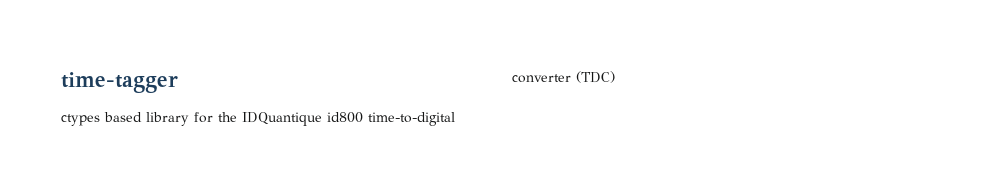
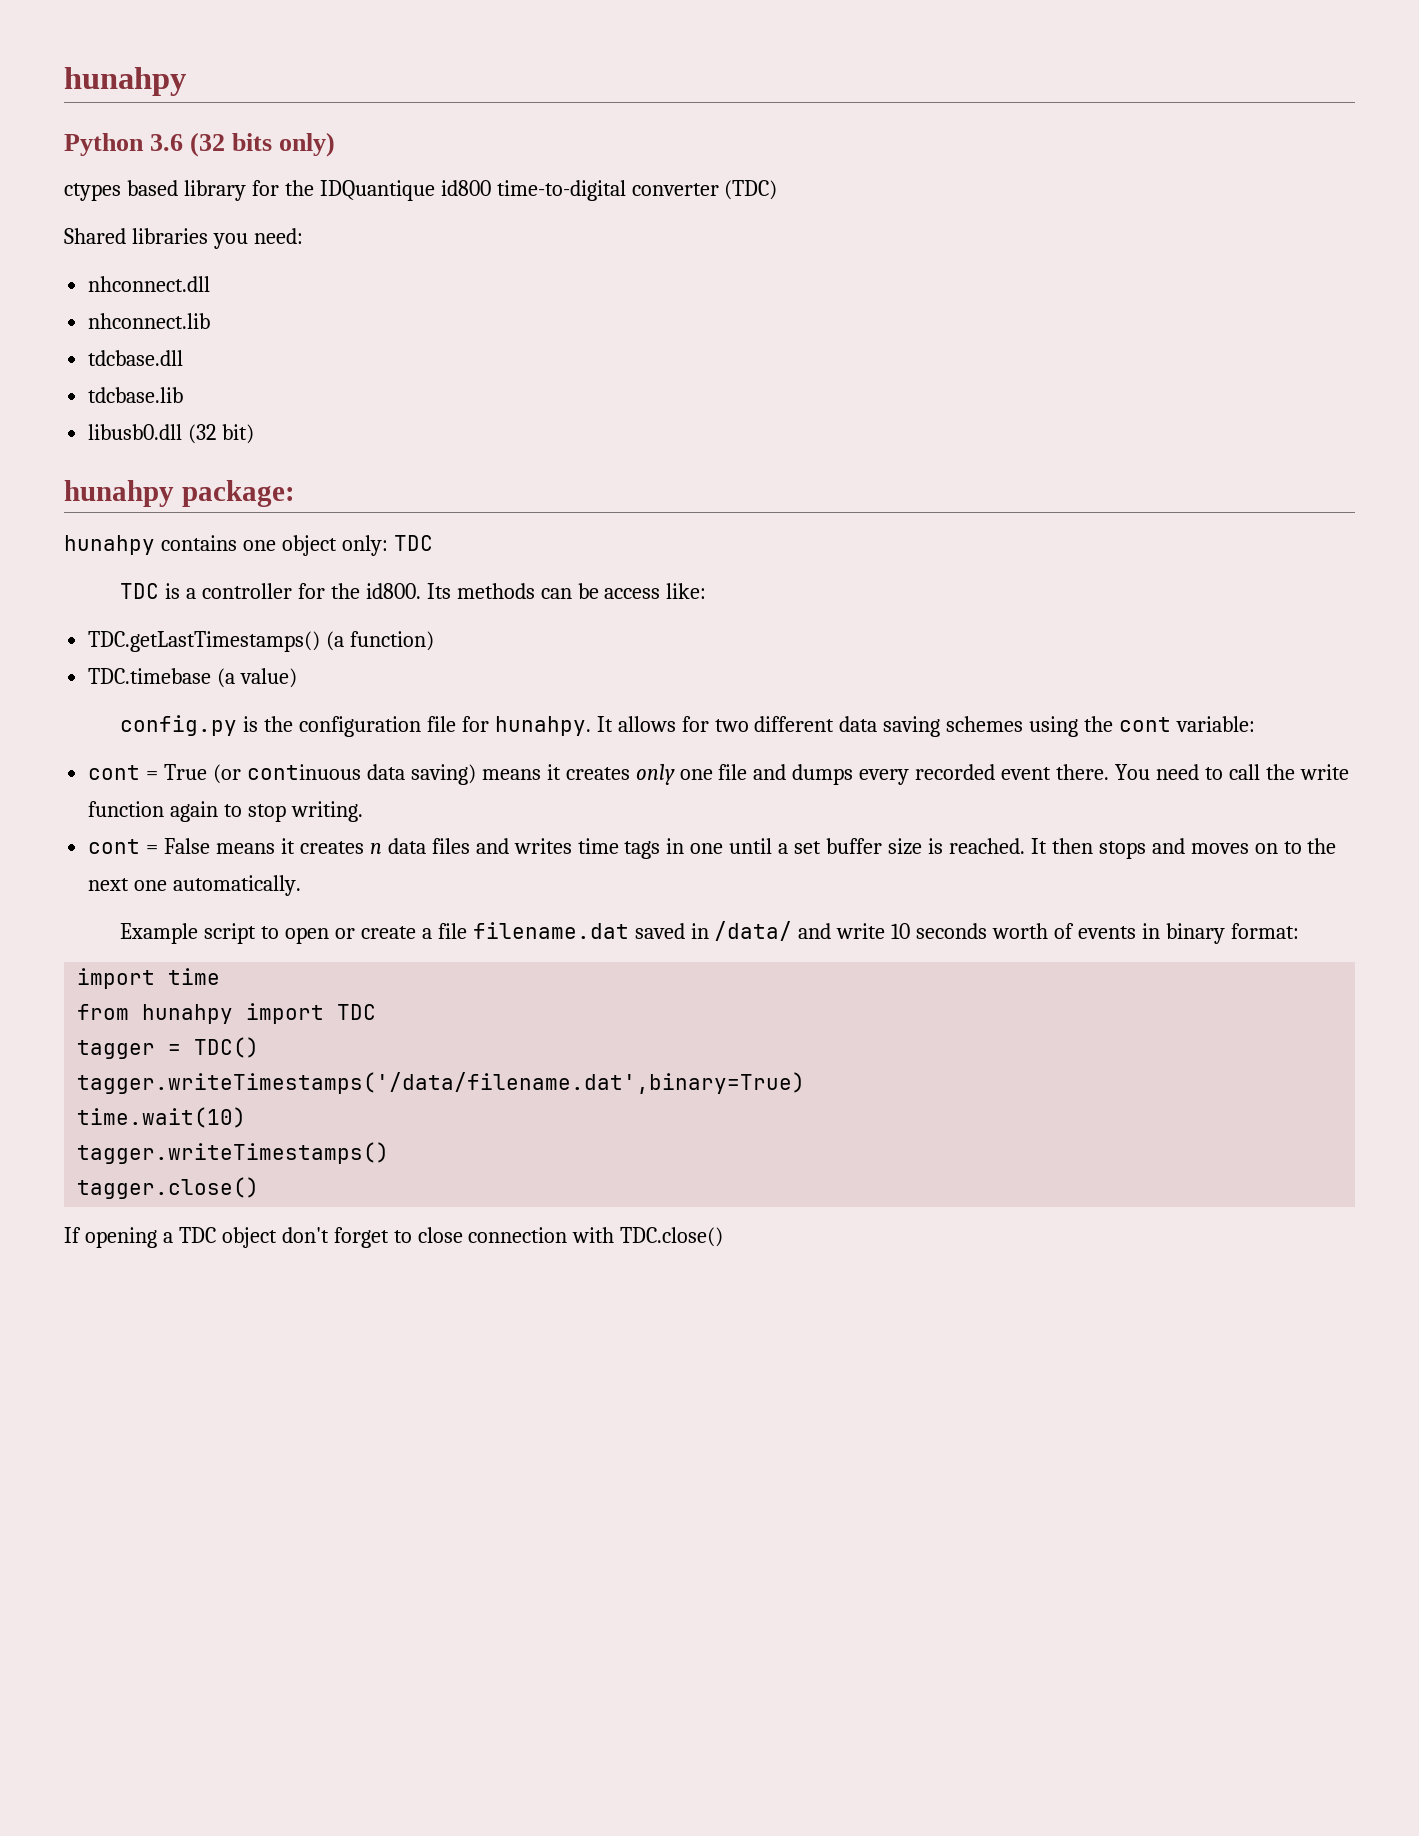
[61,72,178,93] time-tagger -> [64,67,186,96] [64,132,336,157] hunahpy // Python 3.6 (32 bits only)
(615, 77) none -> [64,228,303,249] [88,276,211,292] [88,313,211,329] [88,350,184,366] [88,387,184,403] [88,424,255,444] [64,480,295,507] [64,535,433,556] [120,583,707,599] [88,631,435,652] [88,668,298,688] [120,715,1256,737] [88,764,1349,785] [88,801,363,822] [88,838,1337,859] [88,875,302,896] [120,921,1299,944] [77,968,221,989] [77,1003,377,1024] [77,1037,260,1059] [77,1072,806,1094] [77,1107,247,1128] [77,1142,390,1164] [77,1177,260,1199] [64,1227,724,1248] // Shared libraries you need: // nhconnect.dll // nhconnect.lib // tdcbase.dll // tdcbase.lib // libusb0.dll (32 bit) // hunahpy package: // hunahpy contains one object only: TDC // TDC is a controller for the id800. Its methods can be access like: // TDC.getLastTimestamps() (a function) // TDC.timebase (a value) // config.py is the configuration file for hunahpy. It allows for two different data saving schemes using the cont variable: // cont = True (or continuous data saving) means it creates only one file and dumps every recorded event there. You need to call the write function again to stop writing. // cont = False means it creates n data files and writes time tags in one until a set buffer size is reached. It then stops and moves on to the next one automatically. // Example script to open or create a file filename.dat saved in /data/ and write 10 seconds worth of events in binary format: // import time // from hunahpy import TDC // tagger = TDC() // tagger.writeTimestamps('/data/filename.dat',binary=True) // time.wait(10) // tagger.writeTimestamps() // tagger.close() // If opening a TDC object don't forget to close connection with TDC.close()

